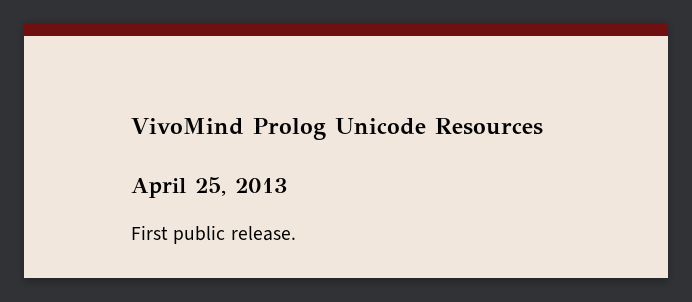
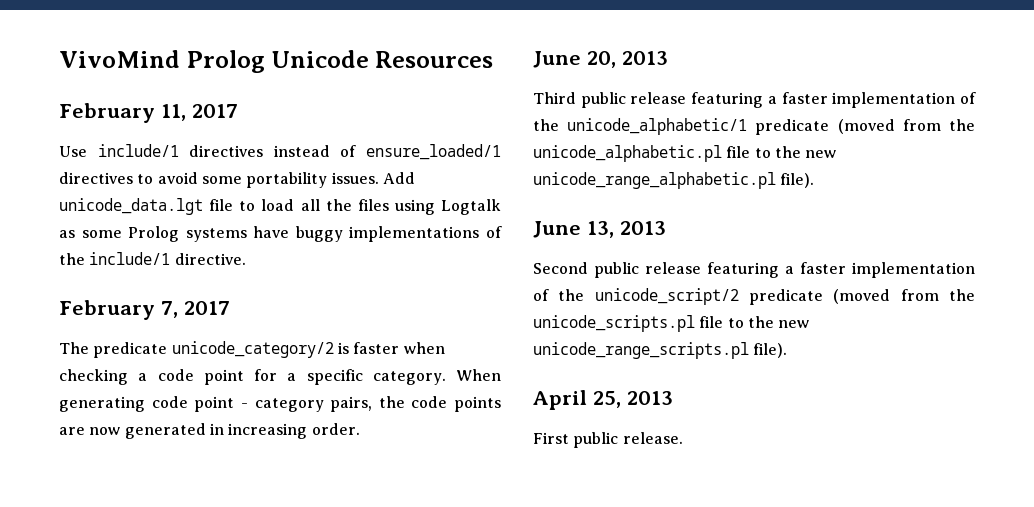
(543, 126) none -> [59,103,238,123] [59,144,502,160] [59,172,415,188] [59,198,501,215] [59,226,502,242] [59,252,246,265] [59,300,230,320] [59,341,445,358] [59,369,501,385] [59,396,501,412] [59,423,360,439] [533,51,668,68] [533,92,976,108] [533,118,975,135] [533,145,837,162] [533,172,815,189] [533,221,666,238] [533,262,975,278] [533,288,975,305] [533,315,810,332] [533,342,788,359] // February 11, 2017 // Use include/1 directives instead of ensure_loaded/1 directives to avoid some portability issues. Add unicode_data.lgt file to load all the files using Logtalk as some Prolog systems have buggy implementations of the include/1 directive. // February 7, 2017 // The predicate unicode_category/2 is faster when checking a code point for a specific category. When generating code point - category pairs, the code points are now generated in increasing order. // June 20, 2013 // Third public release featuring a faster implementation of the unicode_alphabetic/1 predicate (moved from the unicode_alphabetic.pl file to the new unicode_range_alphabetic.pl file). // June 13, 2013 // Second public release featuring a faster implementation of the unicode_script/2 predicate (moved from the unicode_scripts.pl file to the new unicode_range_scripts.pl file).

